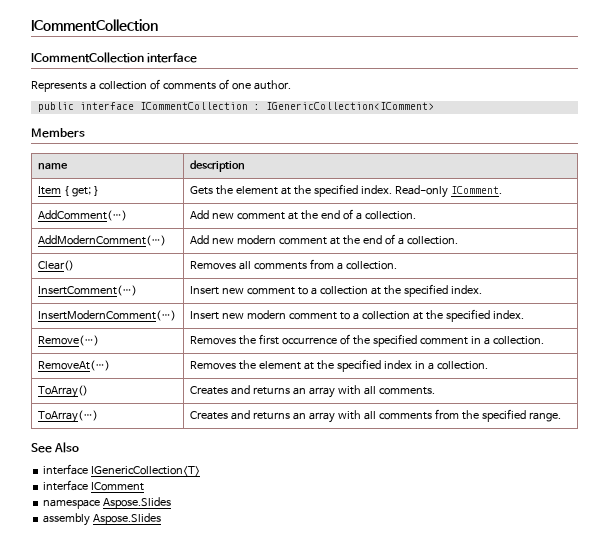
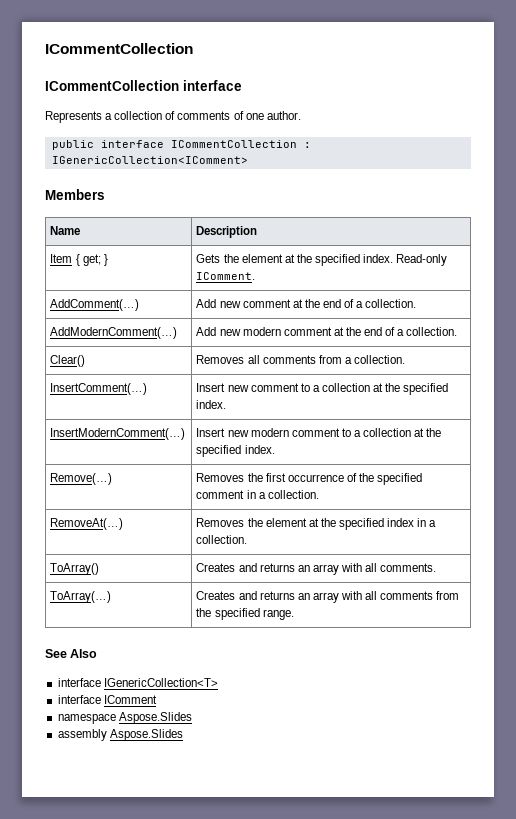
[37,163,68,170] [189,160,245,172] name | description -> [50,226,81,235] [196,226,258,238] Name | Description

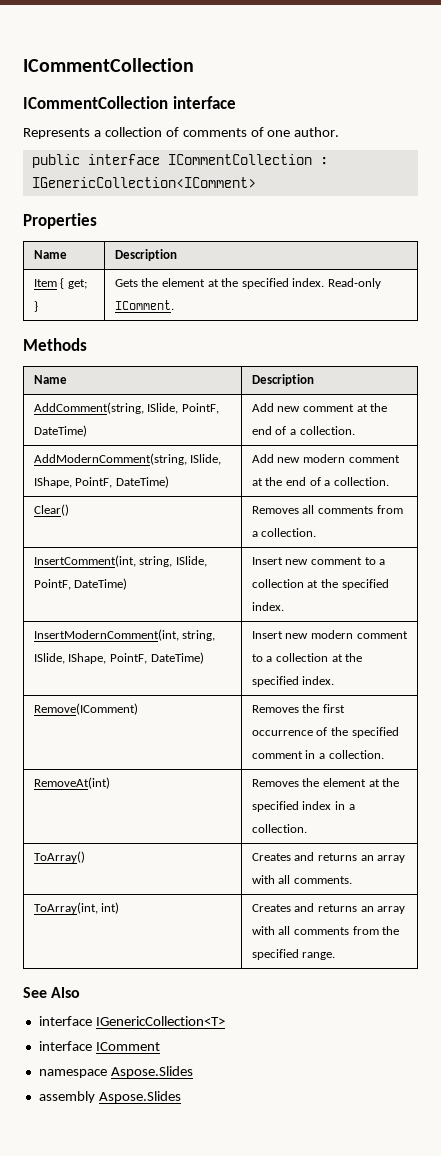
[45,189,105,200] Members -> [23,213,97,229] Properties
[50,299,140,311] // AddComment(…) -> [23,338,87,351] [33,375,67,384] [251,374,314,386] [33,402,219,414] [33,425,87,437] // Methods // Name | Description // AddComment(string, ISlide, PointF, DateTime)
[50,327,178,339] AddModernComment(…) -> [33,453,222,465] [33,476,169,488] AddModernComment(string, ISlide, IShape, PointF, DateTime)
[50,383,148,395] InsertComment(…) -> [33,555,207,567] [33,578,128,590] InsertComment(int, string, ISlide, PointF, DateTime)
[50,428,186,440] InsertModernComment(…) -> [33,629,216,641] [33,652,204,664] InsertModernComment(int, string, ISlide, IShape, PointF, DateTime)
[50,473,113,485] Remove(…) -> [33,703,138,715] Remove(IComment)
[50,518,124,530] RemoveAt(…) -> [33,777,110,789] RemoveAt(int)
[50,591,112,603] ToArray(…) -> [33,902,120,914] ToArray(int, int)

